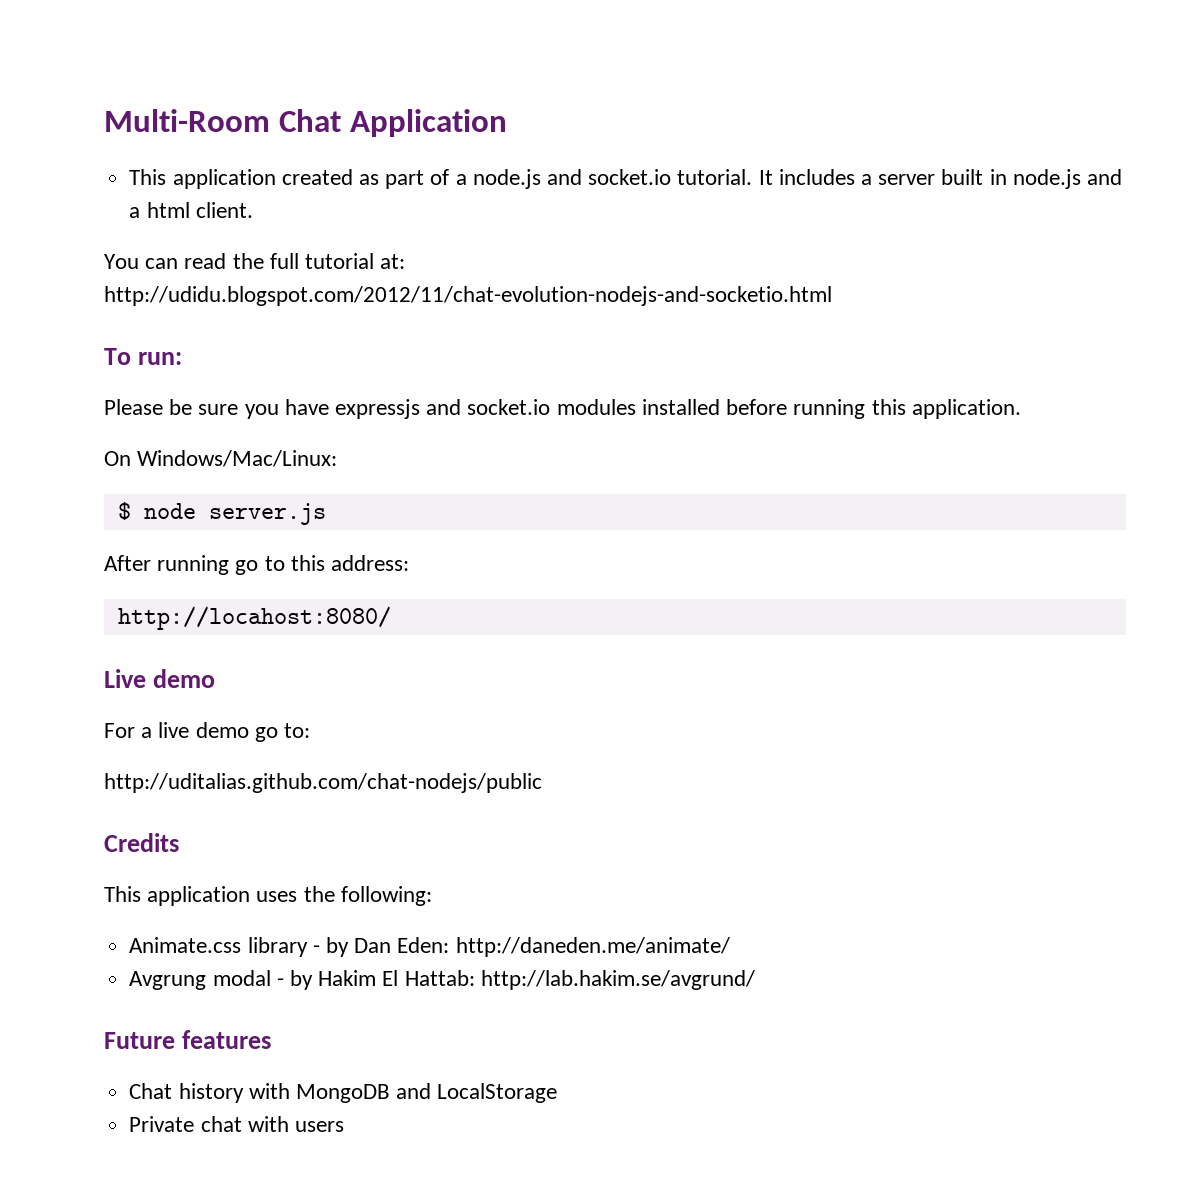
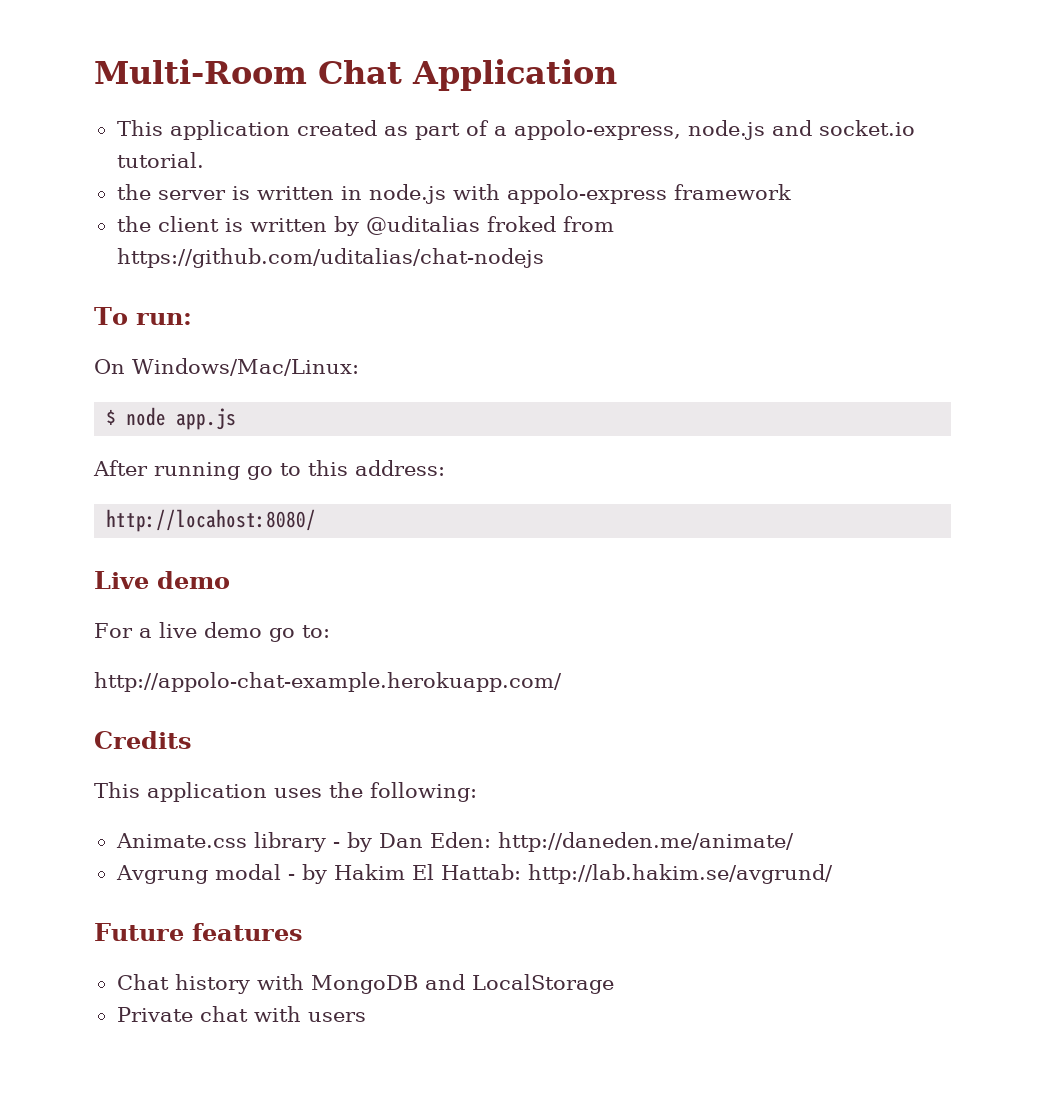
(467, 179) none -> [513,120,681,140] appolo-express,
[758,169,1123,189] [129,202,253,218] [104,253,406,269] [104,286,832,306] [104,348,183,365] [104,399,1021,419] It includes a server built in node.js and a html client. // You can read the full tutorial at: http://udidu.blogspot.com/2012/11/chat-evolution-nodejs-and-socketio.html // To run: // Please be sure you have expressjs and socket.io modules installed before running this application. -> [116,184,791,204] [116,216,614,236] [116,248,544,268] [94,307,192,325] // the server is written in node.js with appolo-express framework // the client is written by @uditalias froked from https://github.com/uditalias/chat-nodejs // To run:
[208,503,326,525] server.js -> [176,408,237,430] app.js
[104,773,542,793] http://uditalias.github.com/chat-nodejs/public -> [94,672,562,692] http://appolo-chat-example.herokuapp.com/

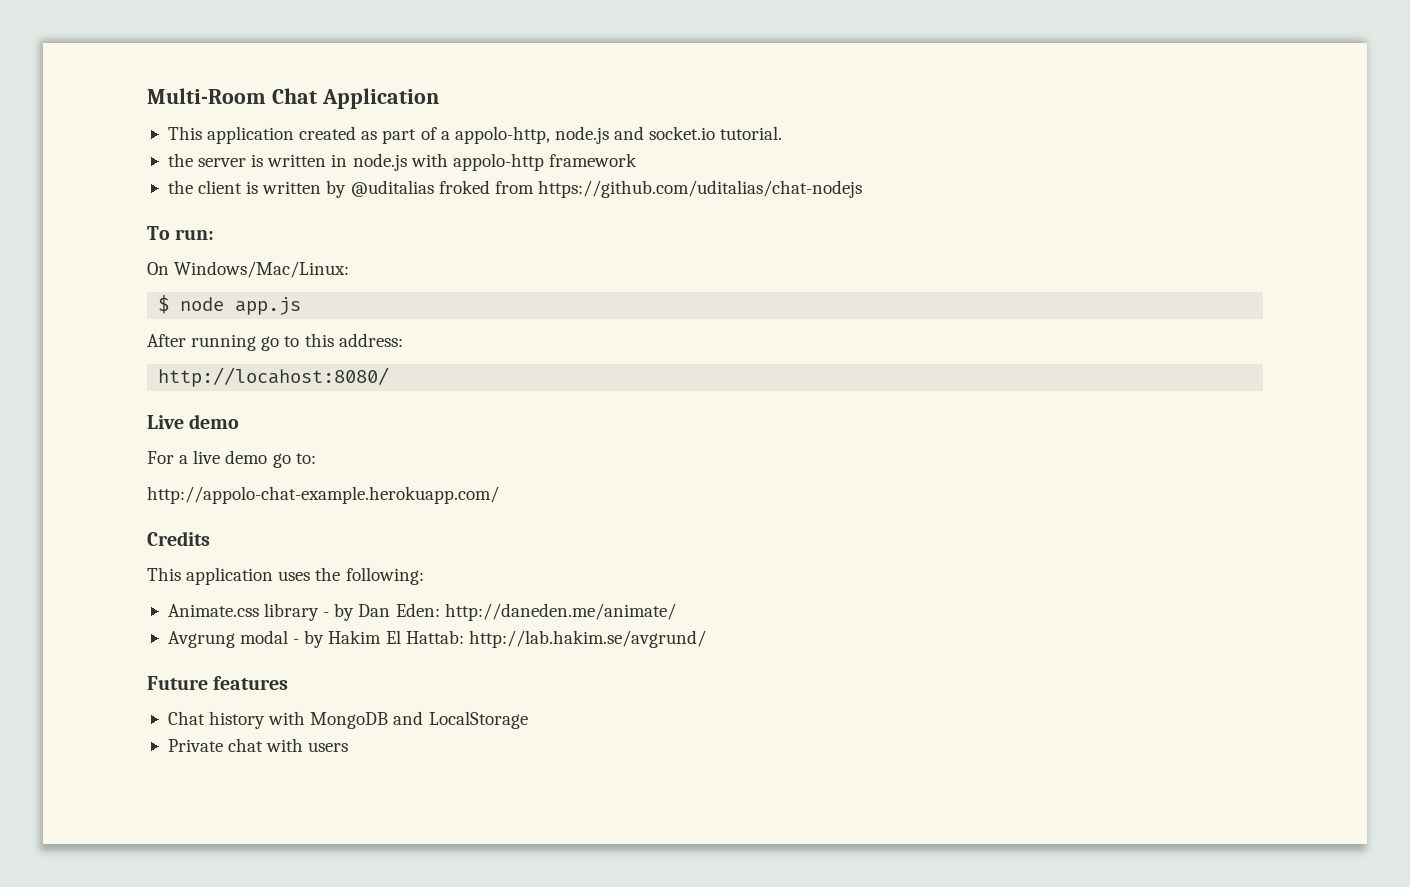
[513,120,681,140] appolo-express, -> [454,126,550,144] appolo-http,
[506,184,667,204] appolo-express -> [452,153,544,171] appolo-http

